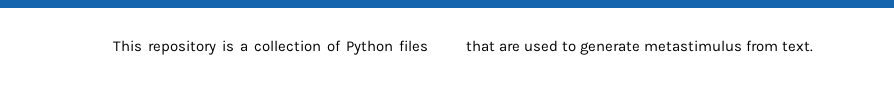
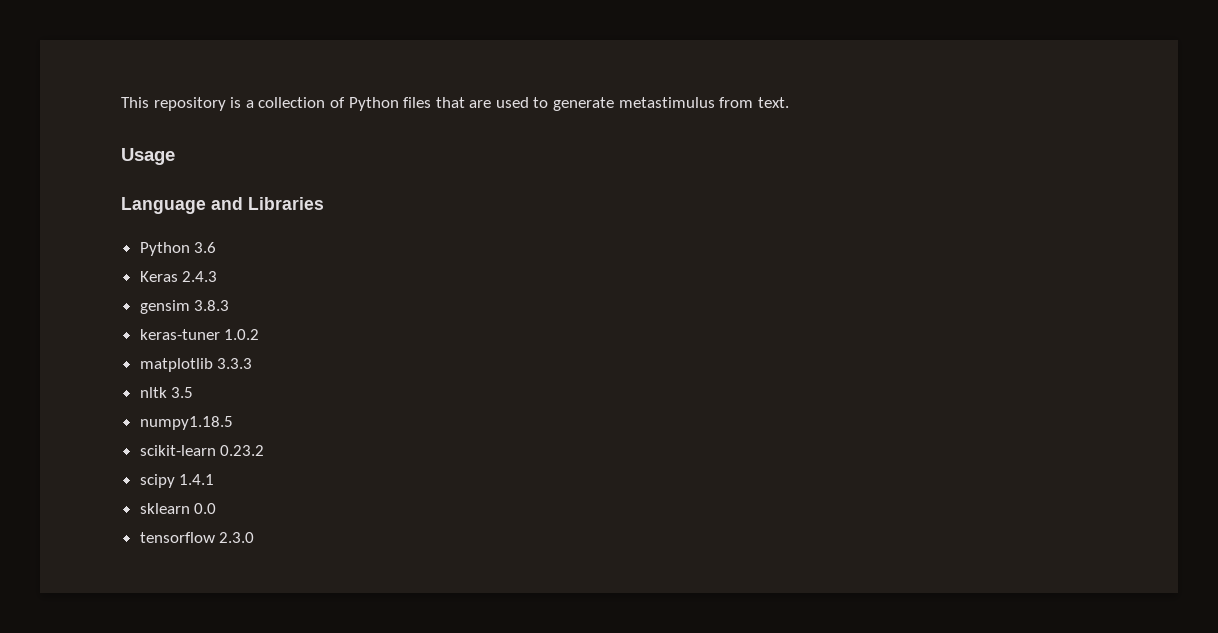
(814, 46) none -> [121,148,175,165] [121,197,324,214] [139,242,217,256] [139,271,218,282] [139,300,230,314] [139,329,260,340] [139,358,253,372] [139,387,194,398] [139,416,233,430] [139,445,265,456] [139,474,215,488] [139,503,217,514] [139,532,255,543] // Usage // Language and Libraries // Python 3.6 // Keras 2.4.3 // gensim 3.8.3 // keras-tuner 1.0.2 // matplotlib 3.3.3 // nltk 3.5 // numpy1.18.5 // scikit-learn 0.23.2 // scipy 1.4.1 // sklearn 0.0 // tensorflow 2.3.0

